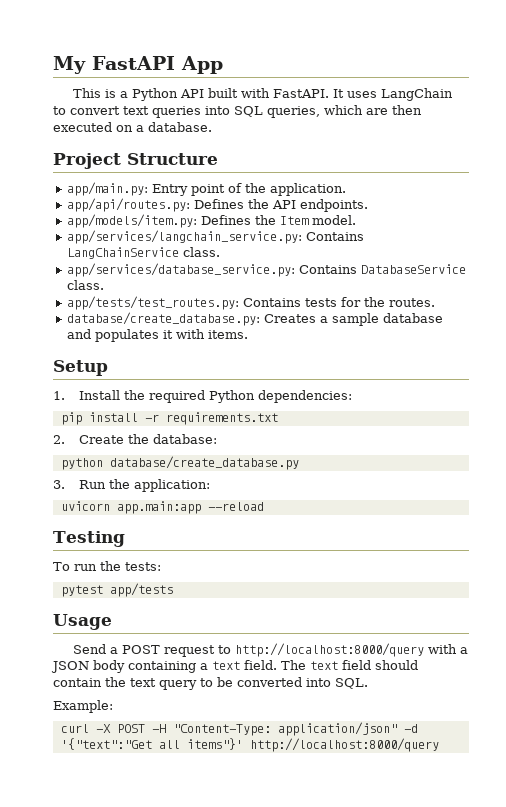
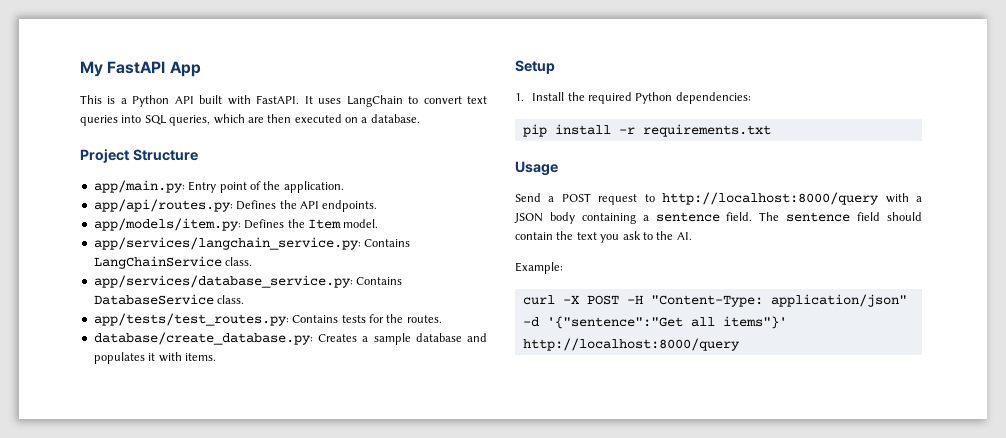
[53,434,217,444] [60,456,299,470] [53,479,210,492] [60,501,264,514] [53,531,125,547] [53,561,161,571] [60,583,173,597] // 2. Create the database: // python database/create_database.py // 3. Run the application: // uvicorn app.main:app --reload // Testing // To run the tests: // pytest app/tests -> (771, 130) none
[212,661,240,670] text -> [655,212,720,222] sentence
[310,661,338,670] text -> [786,212,851,222] sentence
[159,677,368,690] query to be converted into SQL. -> [600,231,692,243] you ask to the AI.
[60,738,152,750] '{"text":"Get -> [546,316,683,329] '{"sentence":"Get

